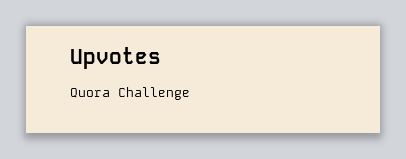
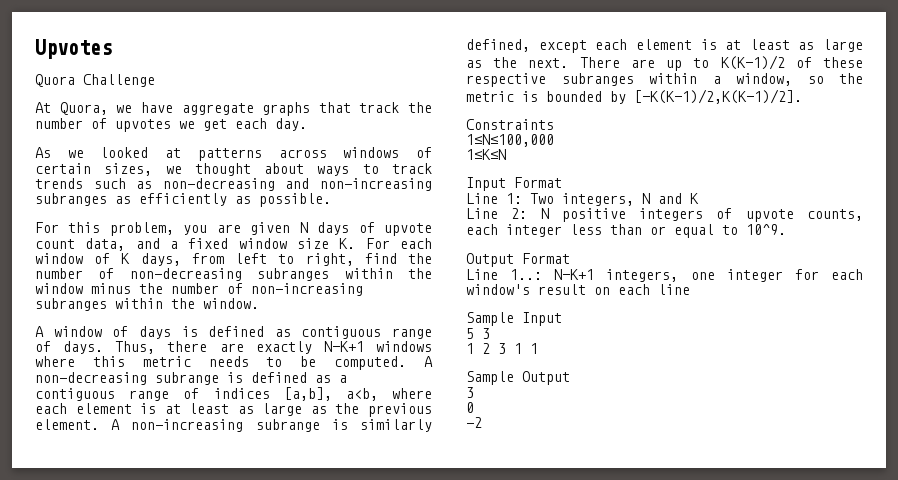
(190, 93) none -> [35,102,432,116] [35,118,307,132] [35,147,432,161] [35,163,432,176] [35,178,432,191] [35,193,331,207] [35,222,433,236] [35,238,432,251] [35,253,433,266] [35,268,432,281] [35,283,363,296] [35,298,259,311] [35,326,432,339] [35,341,432,354] [35,356,433,370] [35,372,347,385] [35,387,432,401] [35,403,432,417] [35,419,432,432] [466,39,863,53] [466,55,863,71] [466,73,863,87] [466,89,802,104] [466,119,554,130] [466,134,554,147] [466,149,506,160] [466,177,562,191] [466,193,699,206] [466,208,863,222] [466,224,786,238] [466,253,570,267] [466,269,863,282] [466,284,690,295] [466,312,562,326] [466,328,490,339] [466,343,538,354] [466,371,570,385] [466,387,474,398] [466,402,474,413] [466,417,482,428] // At Quora, we have aggregate graphs that track the number of upvotes we get each day. // As we looked at patterns across windows of certain sizes, we thought about ways to track trends such as non-decreasing and non-increasing subranges as efficiently as possible. // For this problem, you are given N days of upvote count data, and a fixed window size K. For each window of K days, from left to right, find the number of non-decreasing subranges within the window minus the number of non-increasing subranges within the window. // A window of days is defined as contiguous range of days. Thus, there are exactly N−K+1 windows where this metric needs to be computed. A non-decreasing subrange is defined as a contiguous range of indices [a,b], a<b, where each element is at least as large as the previous element. A non-increasing subrange is similarly defined, except each element is at least as large as the next. There are up to K(K−1)/2 of these respective subranges within a window, so the metric is bounded by [−K(K−1)/2,K(K−1)/2]. // Constraints // 1≤N≤100,000 // 1≤K≤N // Input Format // Line 1: Two integers, N and K // Line 2: N positive integers of upvote counts, each integer less than or equal to 10^9. // Output Format // Line 1..: N−K+1 integers, one integer for each window's result on each line // Sample Input // 5 3 // 1 2 3 1 1 // Sample Output // 3 // 0 // -2

